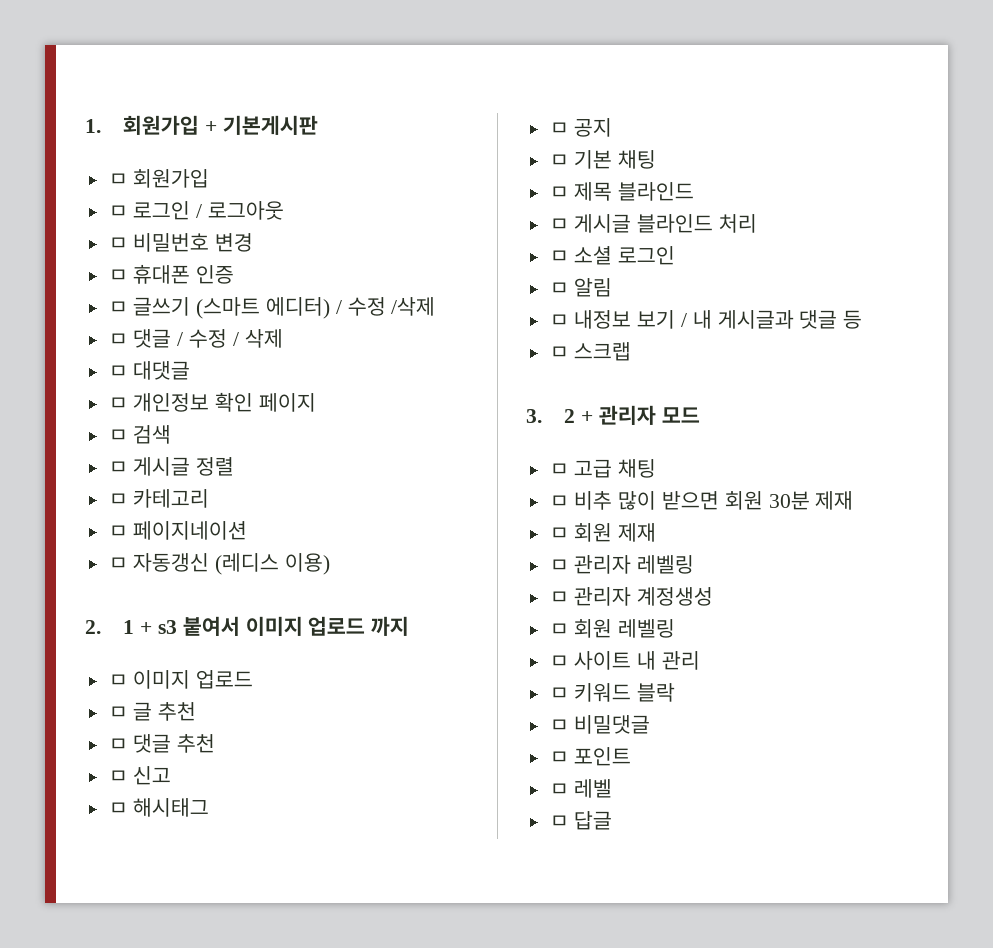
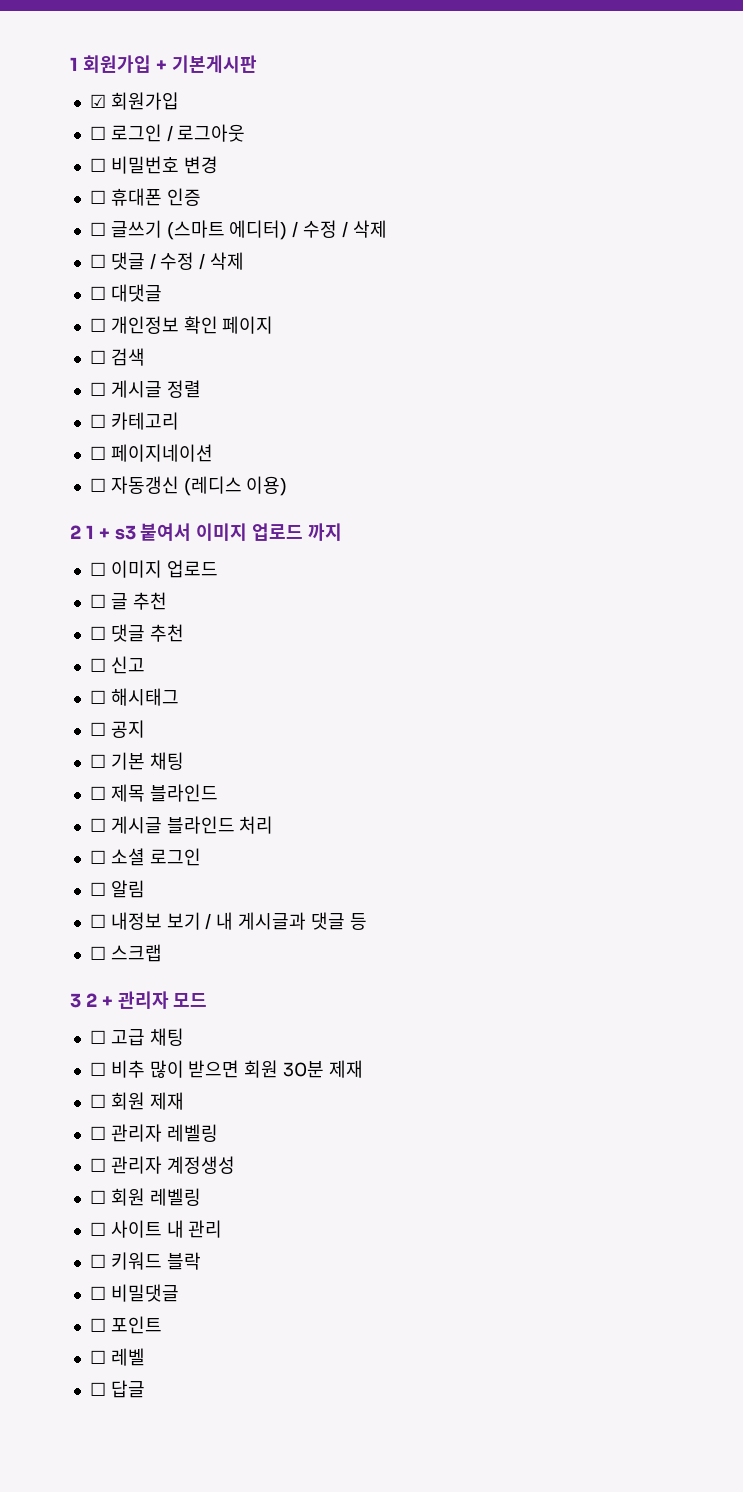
[85,119,101,133] 1. -> [70,57,78,71] 1
[108,173,128,186] ㅁ -> [89,94,106,108] ☑
[108,205,128,218] ㅁ -> [89,126,106,140] ☐
[108,237,128,250] ㅁ -> [89,158,106,172] ☐
[108,269,128,282] ㅁ -> [89,190,106,204] ☐
[108,301,128,314] ㅁ -> [89,222,106,236] ☐
[391,297,436,316] [108,333,128,346] /삭제 // ㅁ -> [341,220,387,238] [89,254,106,268] / 삭제 // ☐
[108,365,128,378] ㅁ -> [89,286,106,300] ☐
[108,397,128,410] ㅁ -> [89,318,106,332] ☐
[108,429,128,442] ㅁ -> [89,350,106,364] ☐
[108,461,128,474] ㅁ -> [89,382,106,396] ☐
[108,493,128,506] ㅁ -> [89,414,106,428] ☐
[108,525,128,538] ㅁ -> [89,446,106,460] ☐
[108,557,128,570] ㅁ -> [89,478,106,492] ☐
[85,620,101,634] 2. -> [70,525,81,539] 2
[108,674,128,687] ㅁ -> [89,562,106,576] ☐
[108,706,128,719] ㅁ -> [89,594,106,608] ☐
[108,738,128,751] ㅁ -> [89,626,106,640] ☐
[108,770,128,783] ㅁ -> [89,658,106,672] ☐
[108,802,128,815] ㅁ -> [89,690,106,704] ☐
[549,122,569,135] ㅁ -> [89,722,106,736] ☐
[549,154,569,167] ㅁ -> [89,754,106,768] ☐
[549,186,569,199] ㅁ -> [89,786,106,800] ☐
[549,218,569,231] ㅁ -> [89,818,106,832] ☐
[549,250,569,263] ㅁ -> [89,850,106,864] ☐
[549,282,569,295] ㅁ -> [89,882,106,896] ☐
[549,314,569,327] ㅁ -> [89,914,106,928] ☐
[549,346,569,359] ㅁ -> [89,946,106,960] ☐
[526,409,542,423] 3. -> [70,993,81,1008] 3
[549,463,569,476] ㅁ -> [89,1030,106,1044] ☐
[549,495,569,508] ㅁ -> [89,1062,106,1076] ☐
[549,527,569,540] ㅁ -> [89,1094,106,1108] ☐
[549,559,569,572] ㅁ -> [89,1126,106,1140] ☐
[549,591,569,604] ㅁ -> [89,1158,106,1172] ☐
[549,623,569,636] ㅁ -> [89,1190,106,1204] ☐
[549,655,569,668] ㅁ -> [89,1222,106,1236] ☐
[549,687,569,700] ㅁ -> [89,1254,106,1268] ☐
[549,719,569,732] ㅁ -> [89,1286,106,1300] ☐
[549,751,569,764] ㅁ -> [89,1318,106,1332] ☐
[549,783,569,796] ㅁ -> [89,1350,106,1364] ☐
[549,815,569,828] ㅁ -> [89,1382,106,1396] ☐

